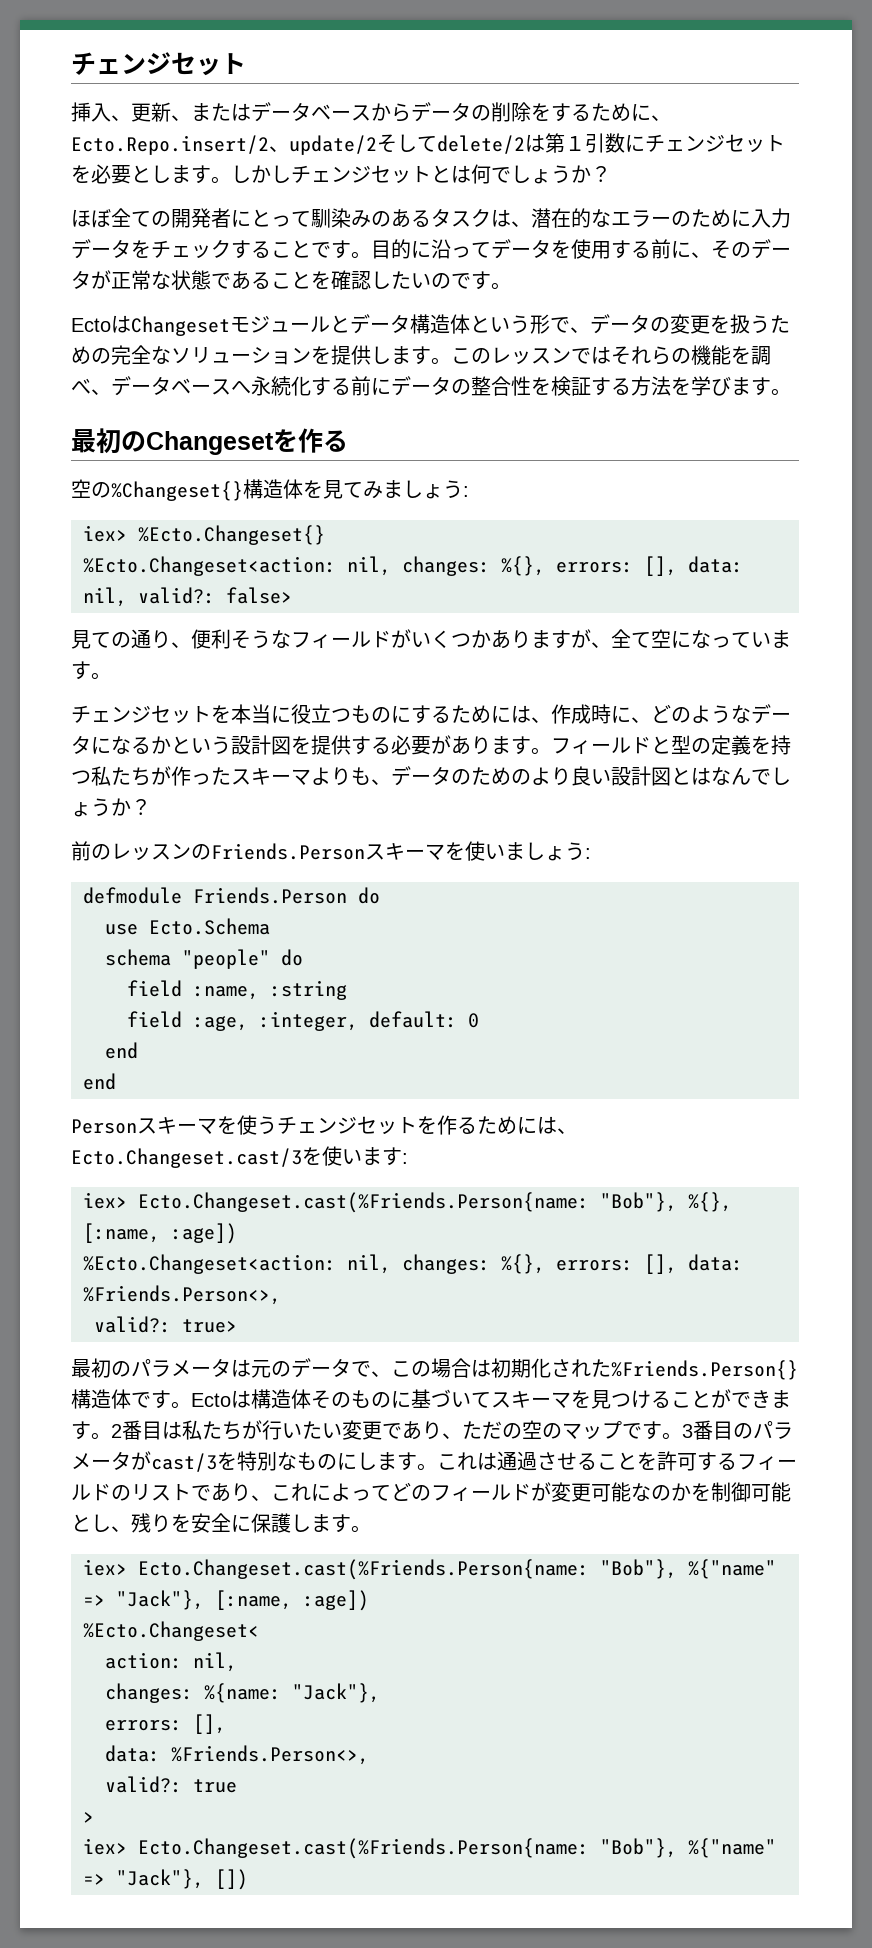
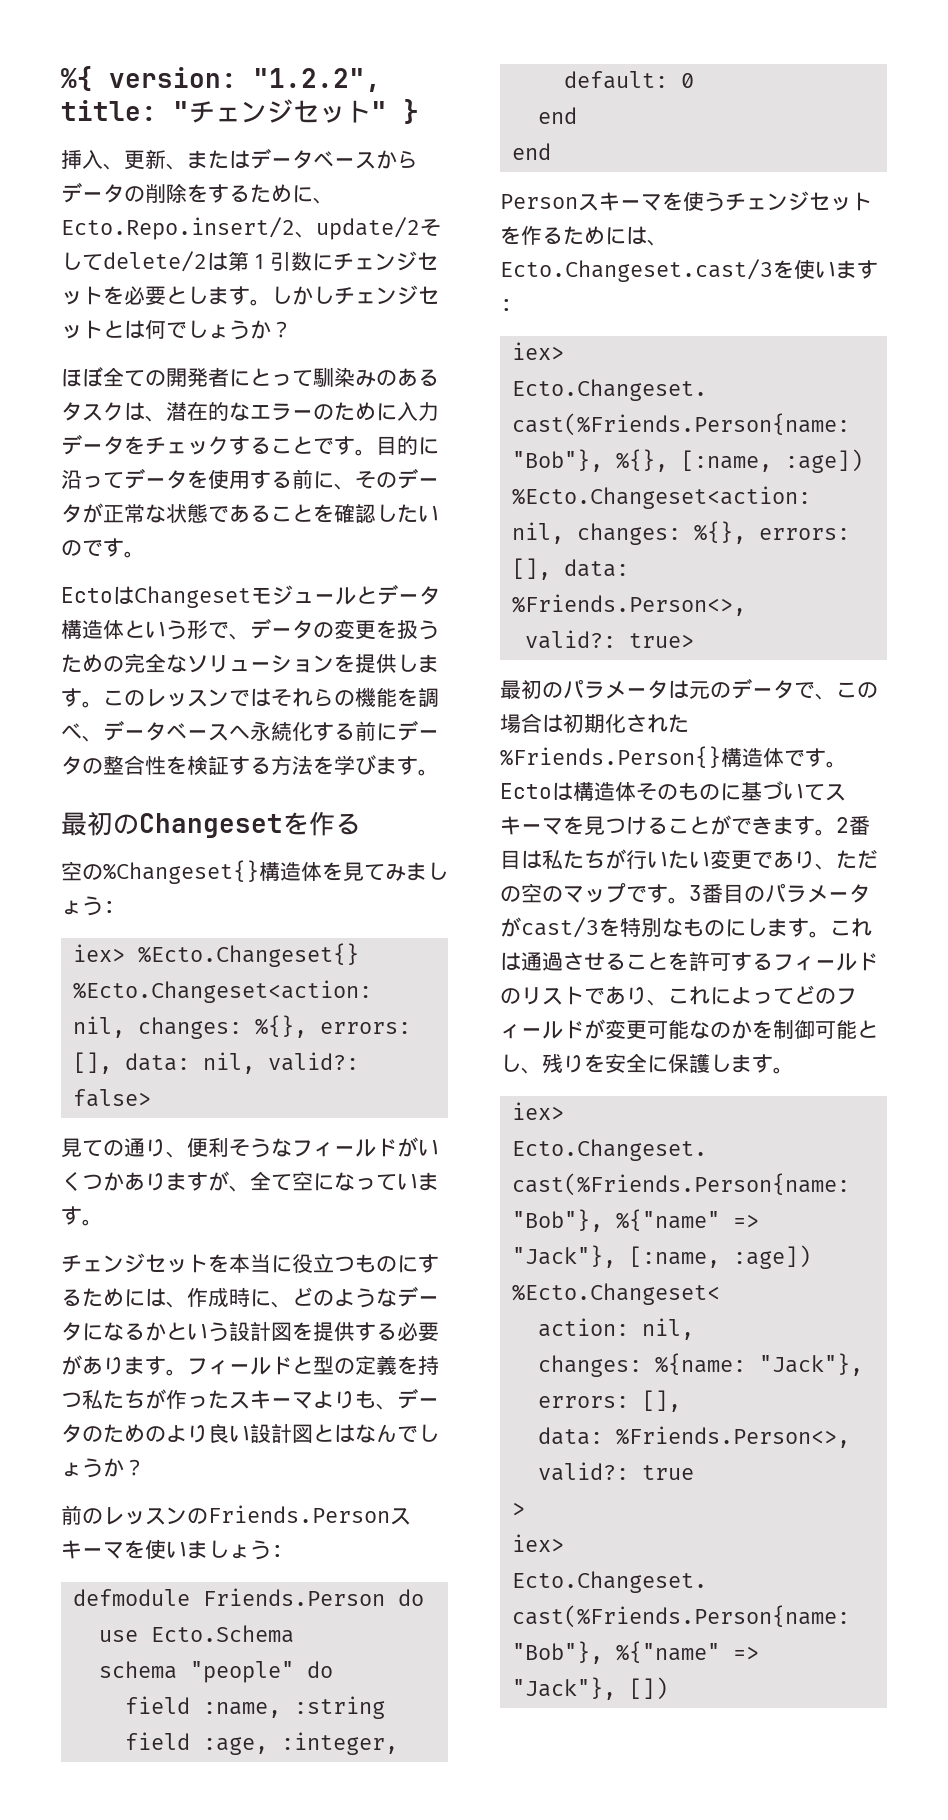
[71,52,246,76] チェンジセット -> [61,66,381,92] [61,99,419,124] %{ version: "1.2.2", title: "チェンジセット" }

